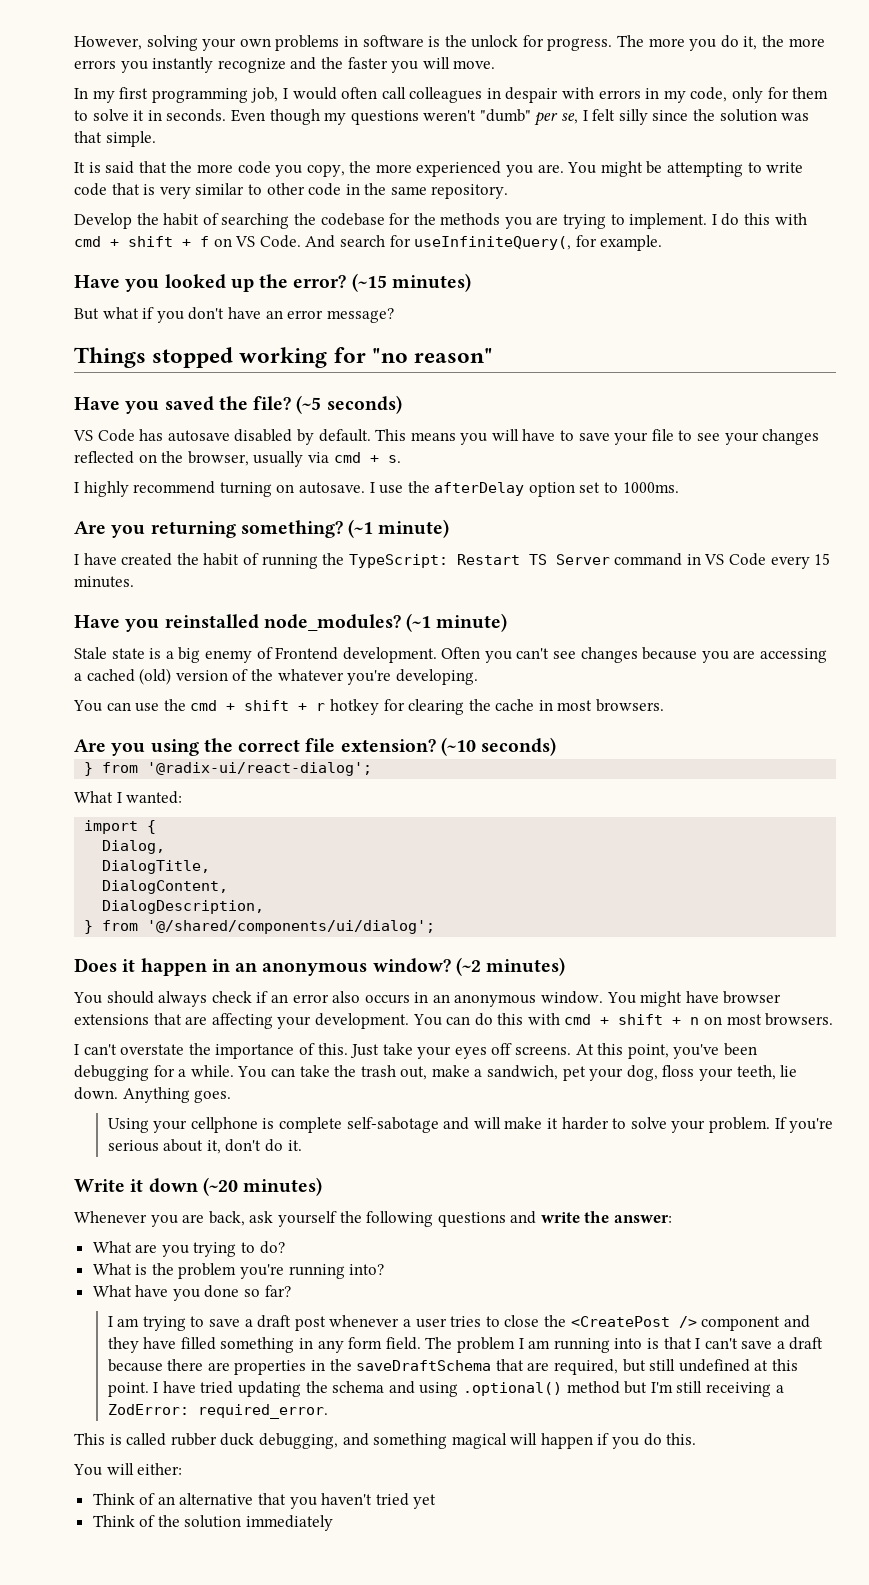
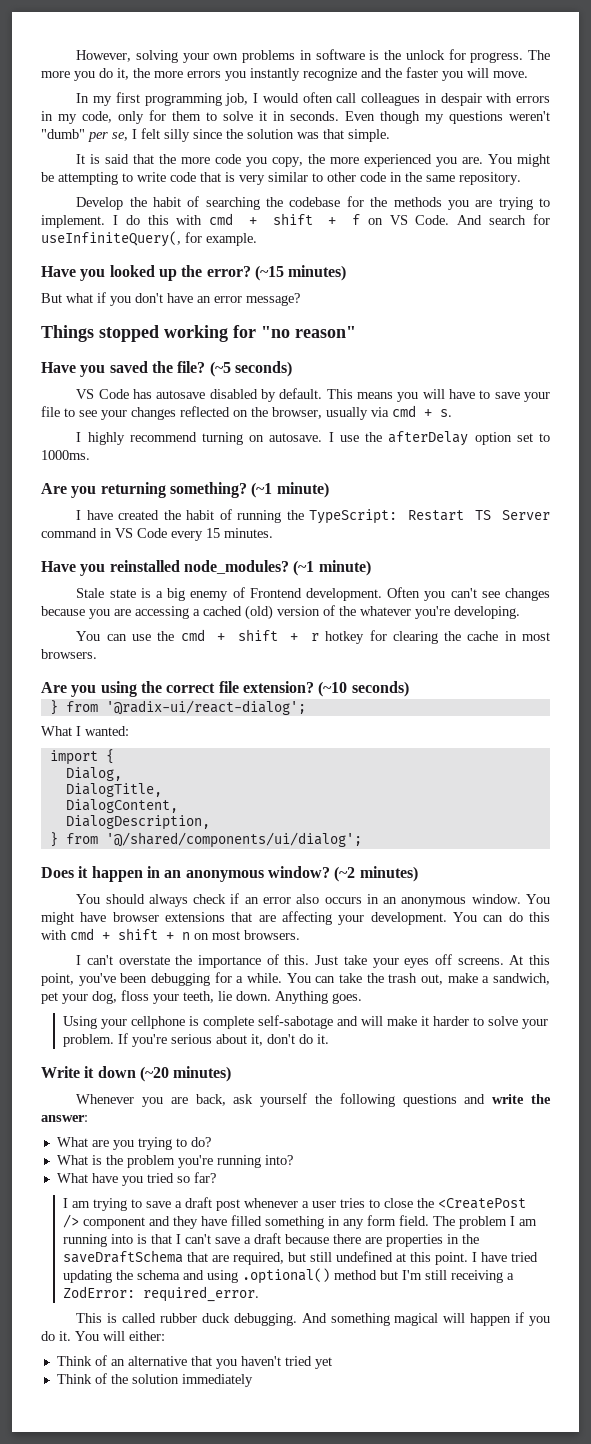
[204,1285,240,1298] done -> [146,1173,174,1183] tried
[258,1433,369,1449] debugging, and -> [233,1313,327,1326] debugging. And
[666,1433,697,1445] this. // -> [59,1331,71,1341] it.

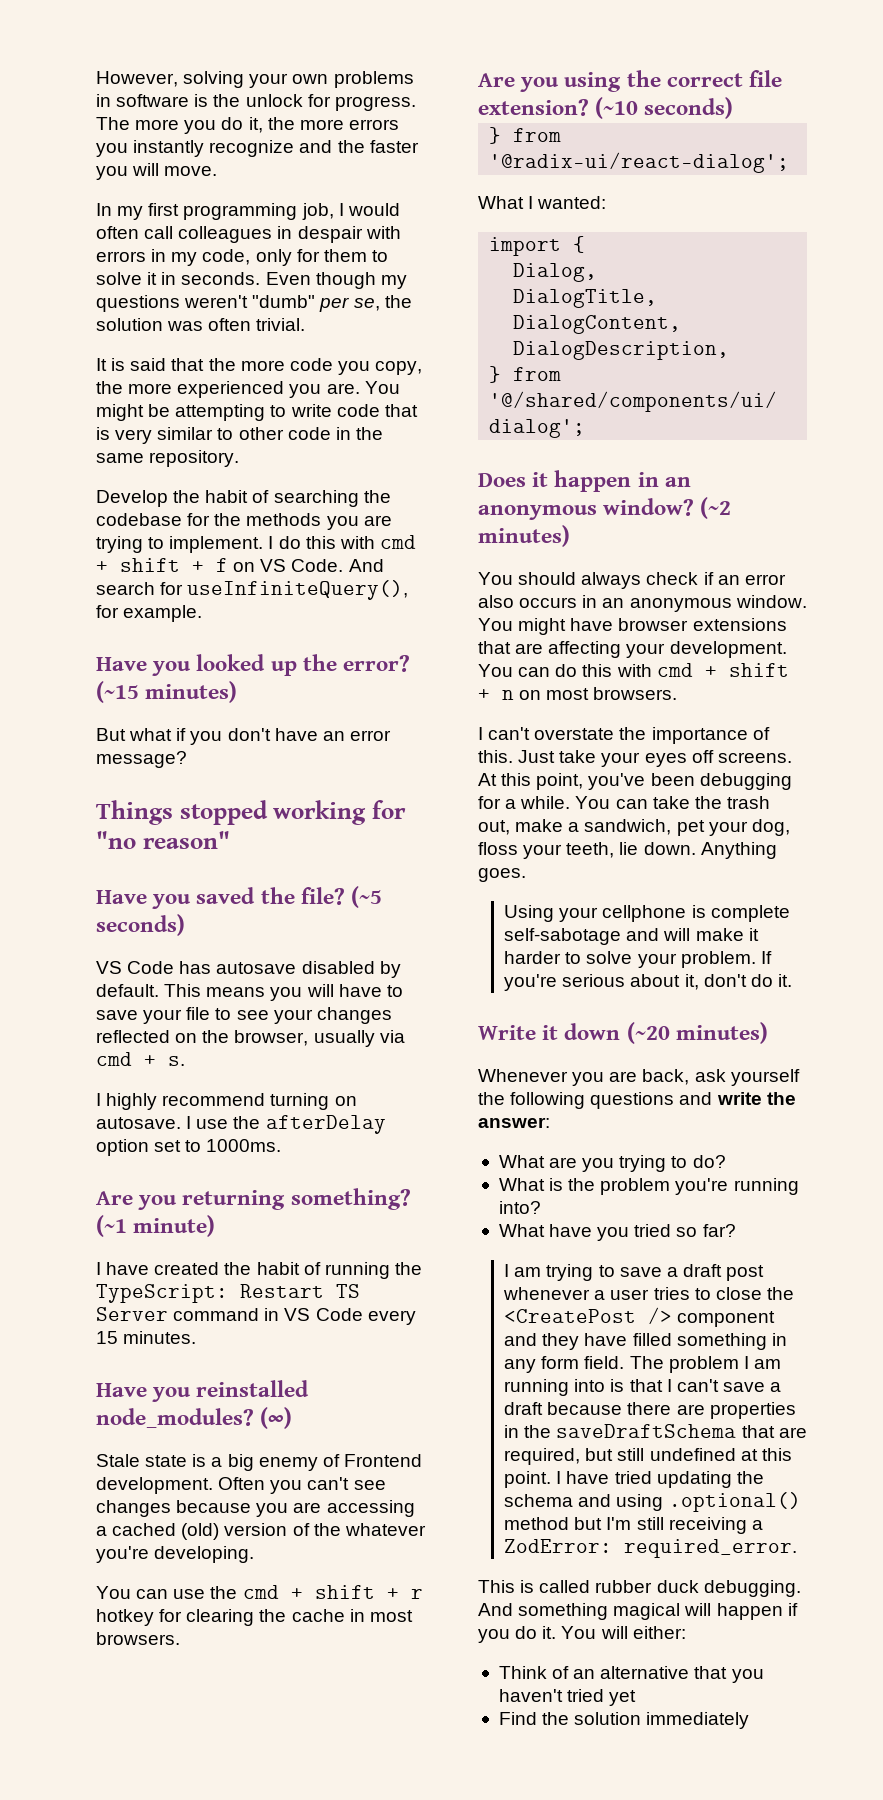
[132,128,222,142] I felt silly since -> (380, 304) none
[323,129,390,142] that simple. -> [208,318,306,331] often trivial.
[41,231,181,247] useInfiniteQuery(, -> [187,580,409,600] useInfiniteQuery(),
[293,560,371,576] (~1 minute) -> [260,1407,293,1429] (∞)
[56,1373,107,1384] Think of -> [498,1712,537,1725] Find

